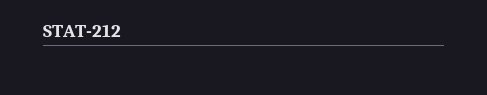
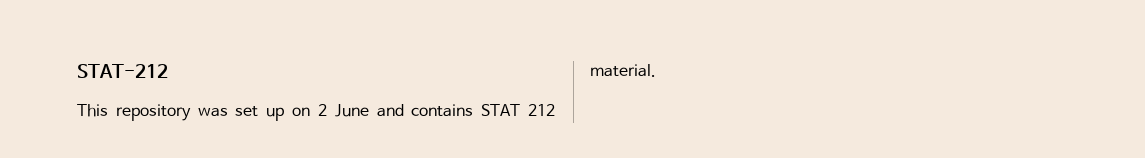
(121, 30) none -> [77,104,555,121] [590,64,656,77] // This repository was set up on 2 June and contains STAT 212 material.

